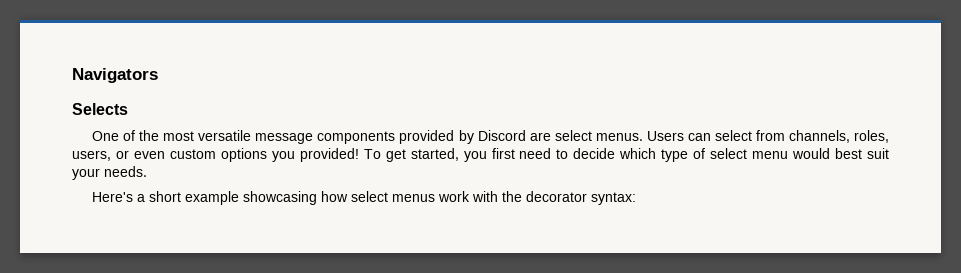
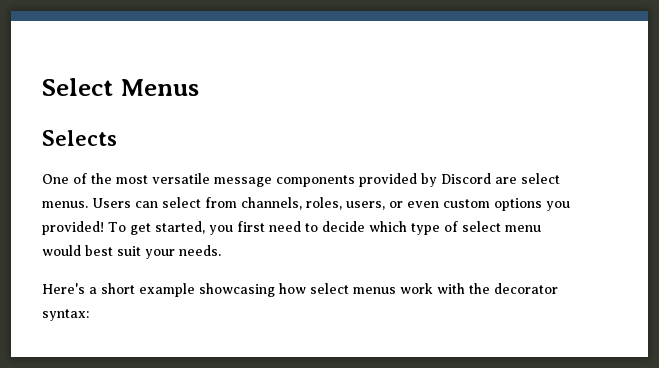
[72,68,158,83] Navigators -> [42,78,199,96] Select Menus

